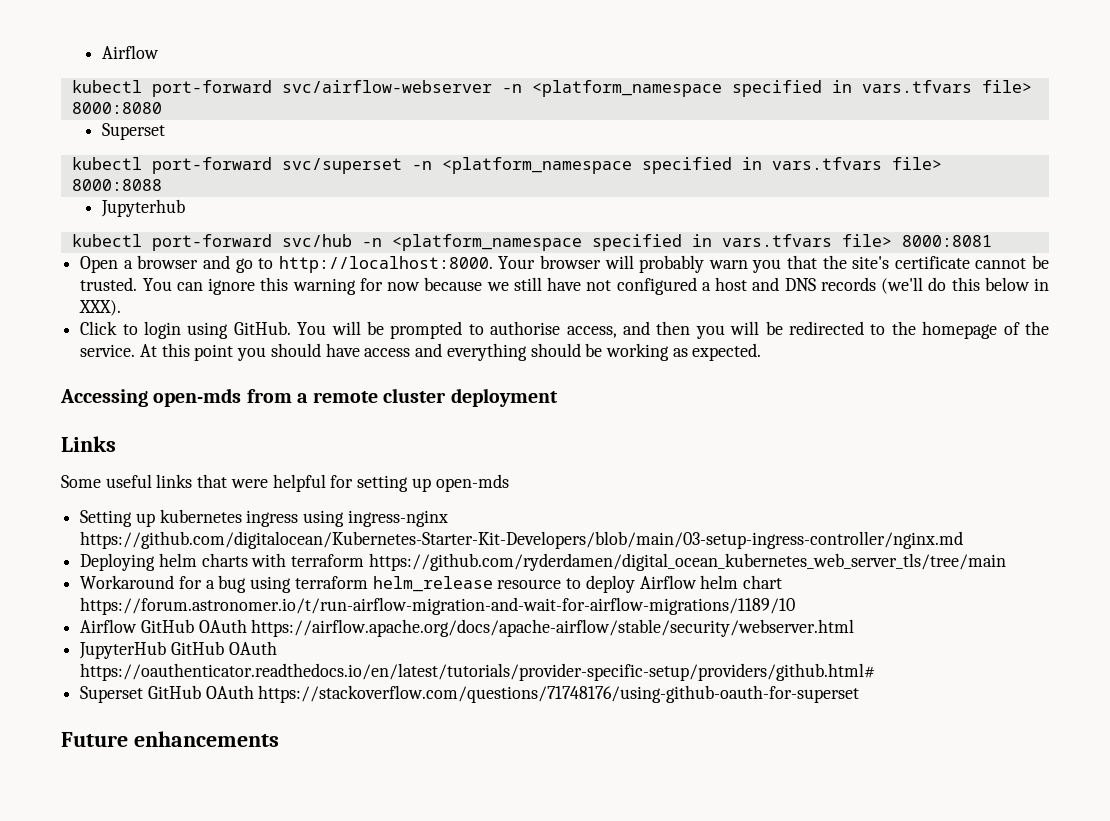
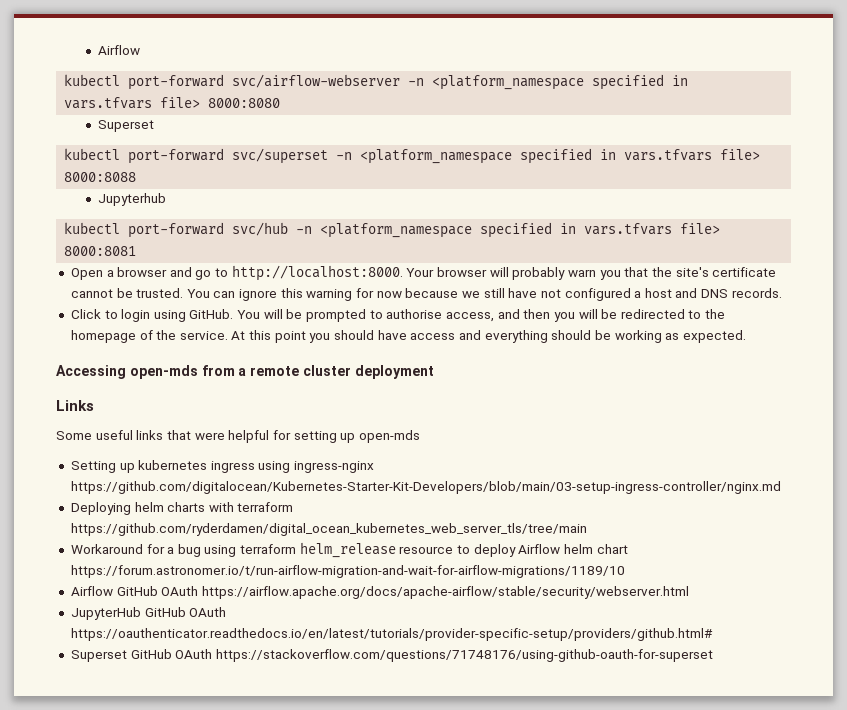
[820,277,1049,294] [79,300,122,316] records (we'll do this below in XXX). -> [731,288,782,298] records.
[61,731,279,747] // Future enhancements -> (713, 655) none

